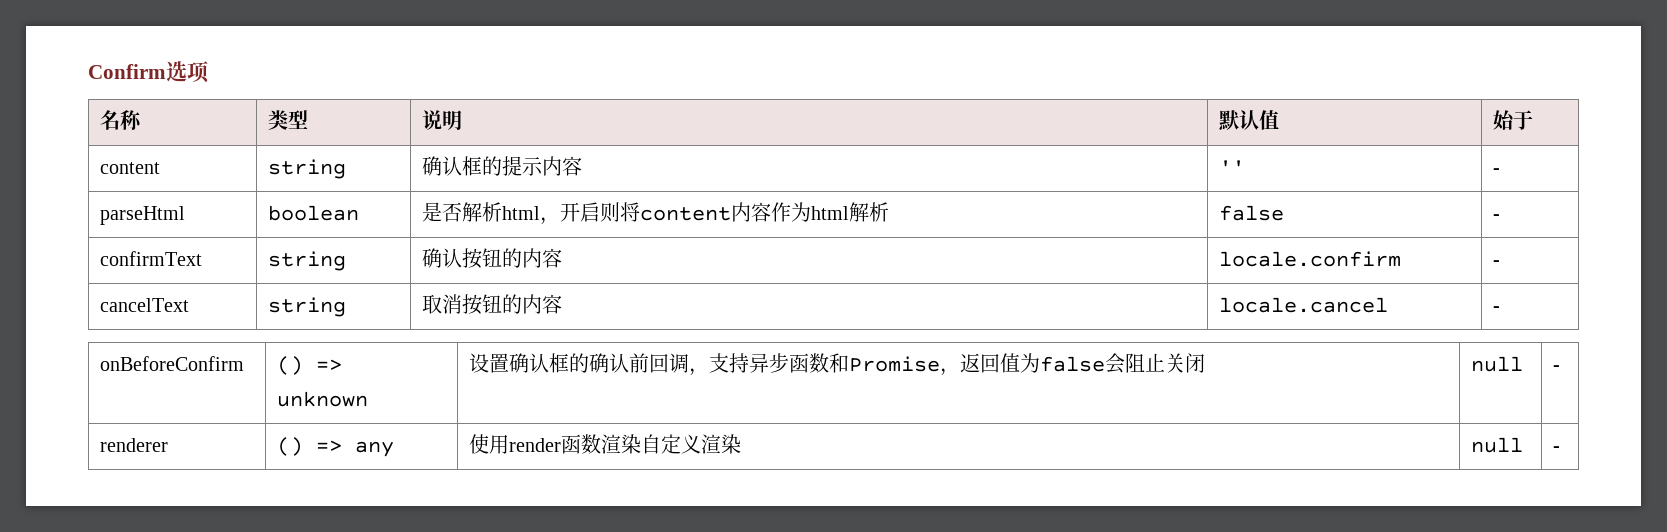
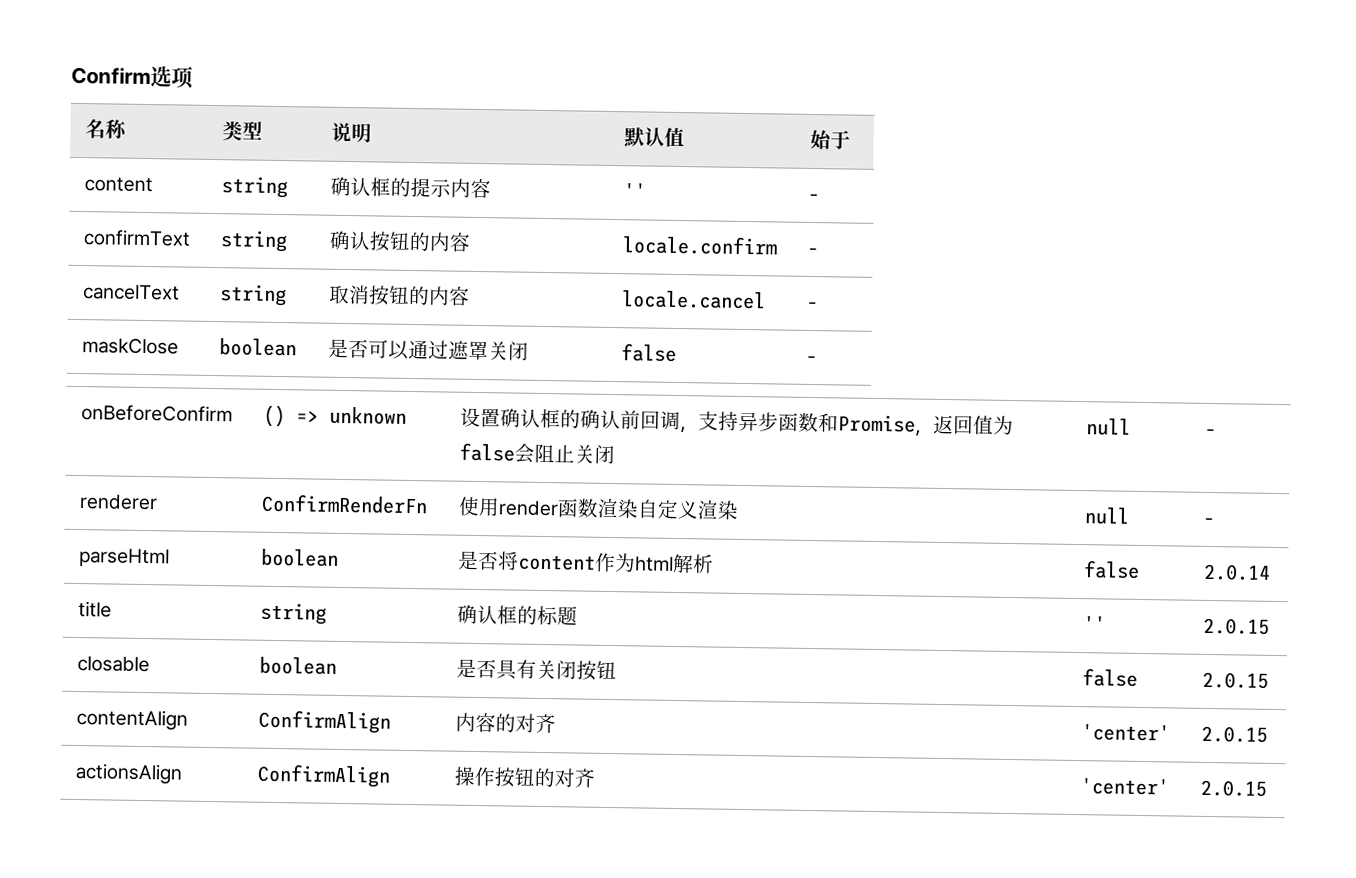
[100,206,186,225] [268,205,360,221] [422,202,890,225] [1219,205,1285,221] [1493,214,1501,220] // parseHtml | boolean | 是否解析html，开启则将content内容作为html解析 | false | - -> (819, 197) none
(1501, 309) none -> [82,338,180,355] [219,338,298,357] [328,338,530,361] [621,343,678,362] [807,355,817,364] // maskClose | boolean | 是否可以通过遮罩关闭 | false | -
[277,437,395,457] () => any -> [261,493,429,515] ConfirmRenderFn
(1561, 449) none -> [79,548,171,568] [261,548,340,567] [458,550,715,574] [1083,560,1141,579] [1203,563,1272,581] [78,601,113,618] [260,602,328,625] [457,604,579,626] [1083,615,1107,632] [1203,617,1271,635] [77,656,151,673] [259,656,338,675] [456,658,618,681] [1082,668,1139,687] [1202,671,1270,689] [76,709,189,731] [258,709,392,734] [455,712,557,734] [1081,723,1171,742] [1201,725,1269,743] [75,763,184,785] [257,763,392,788] [454,766,597,788] [1080,777,1170,796] [1200,779,1268,797] // parseHtml | boolean | 是否将content作为html解析 | false | 2.0.14 // title | string | 确认框的标题 | '' | 2.0.15 // closable | boolean | 是否具有关闭按钮 | false | 2.0.15 // contentAlign | ConfirmAlign | 内容的对齐 | 'center' | 2.0.15 // actionsAlign | ConfirmAlign | 操作按钮的对齐 | 'center' | 2.0.15

